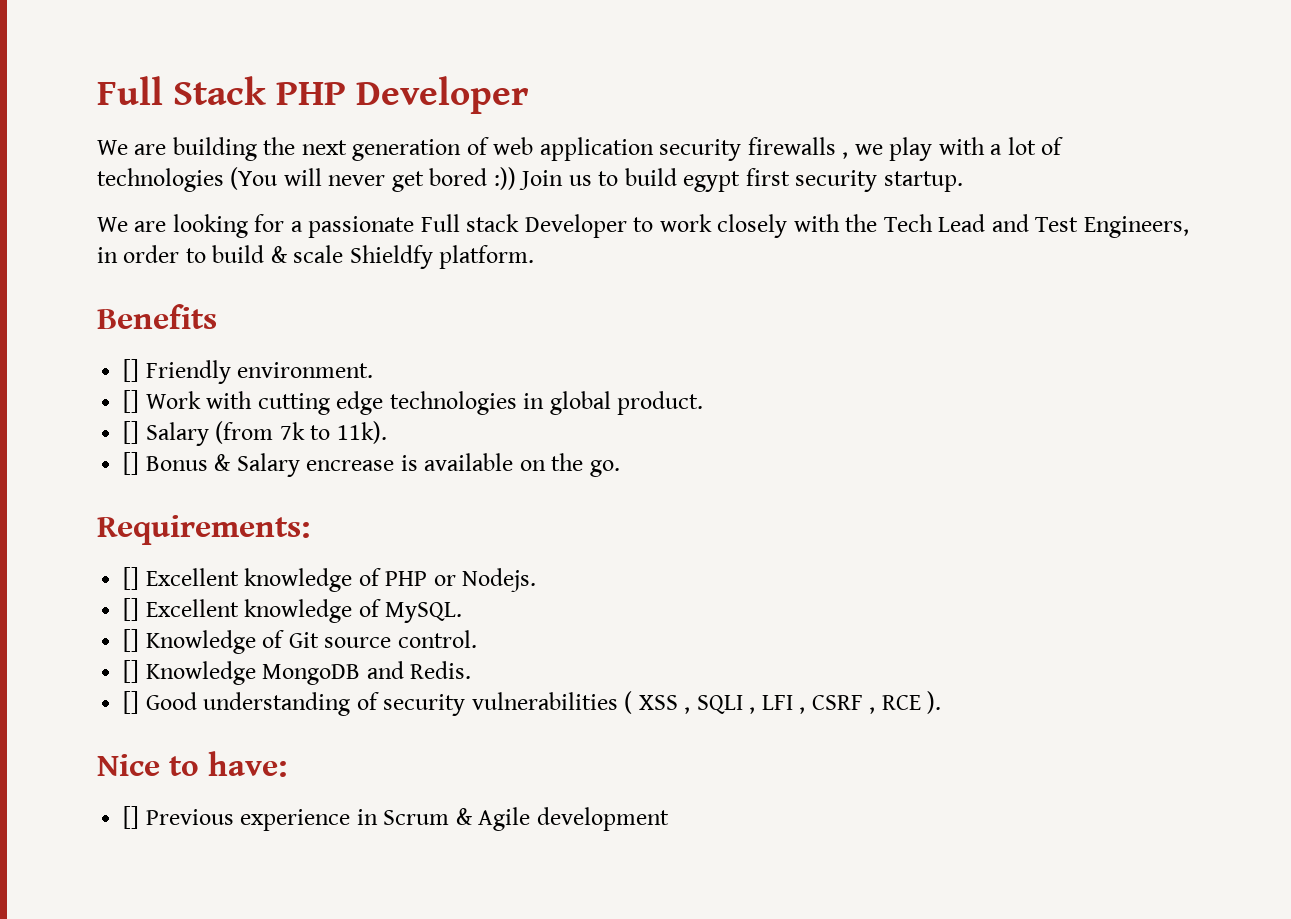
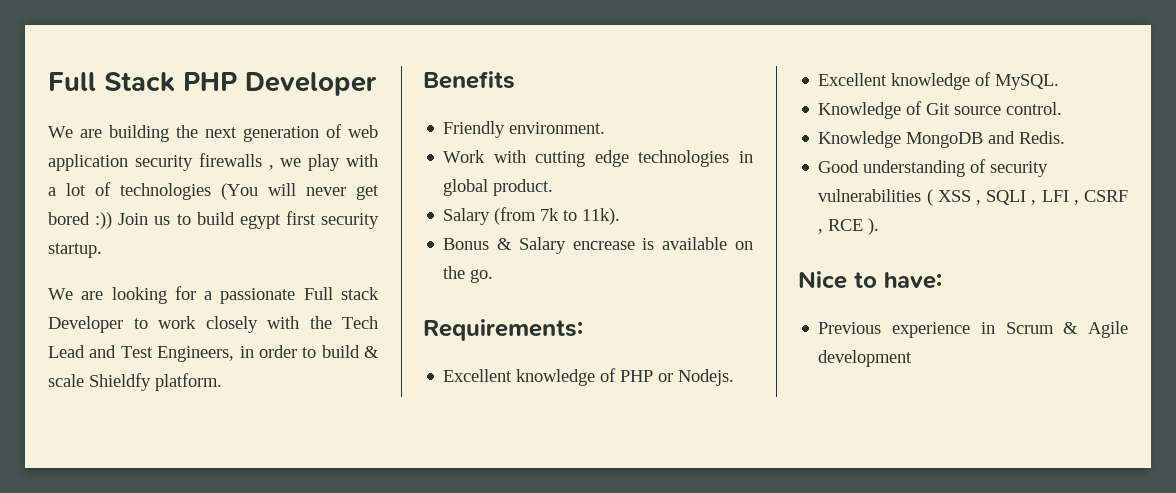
[123,359,140,382] [] -> (515, 80) none
[123,390,140,413] [] -> (606, 128) none
[123,421,140,444] [] -> (554, 187) none
[123,452,140,475] [] -> (621, 216) none
[123,567,140,590] [] -> (583, 330) none
[123,598,140,621] [] -> (735, 377) none
[123,629,140,652] [] -> (1060, 82) none
[123,660,140,683] [] -> (1063, 108) none
[123,691,140,714] [] -> (1066, 137) none
[123,806,140,829] [] -> (942, 280) none

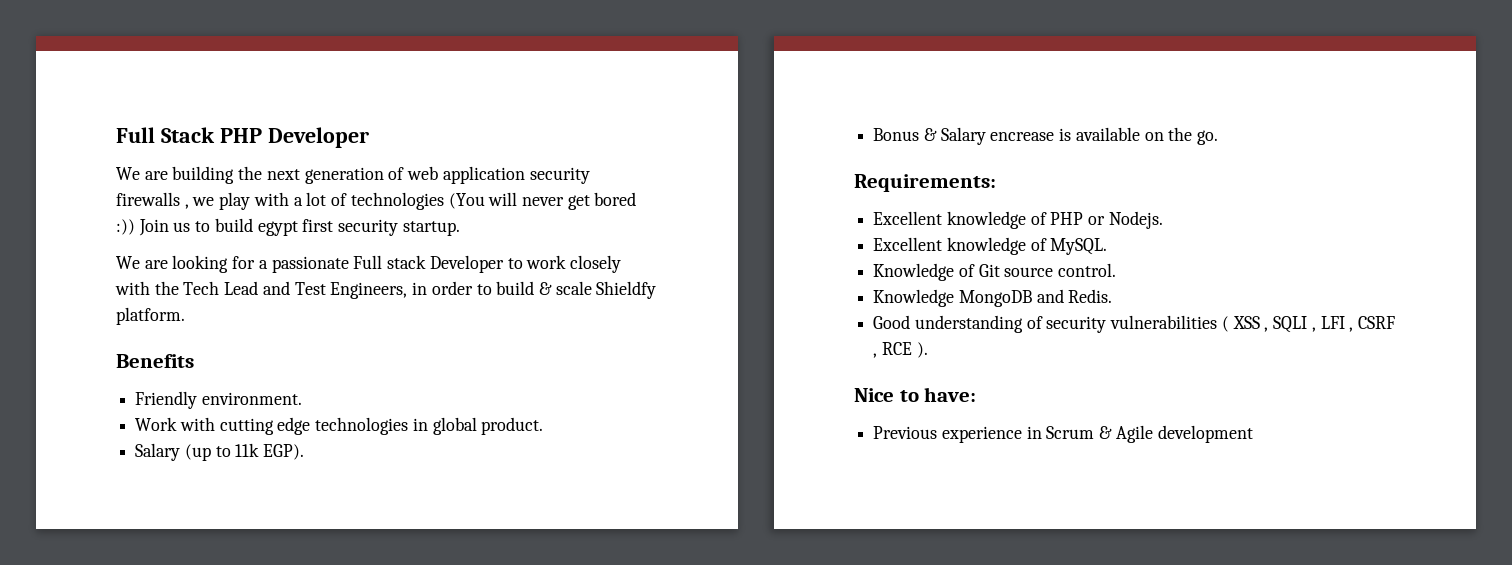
[494,207,621,225] (from 7k to 11k). -> [184,443,305,461] (up to 11k EGP).

